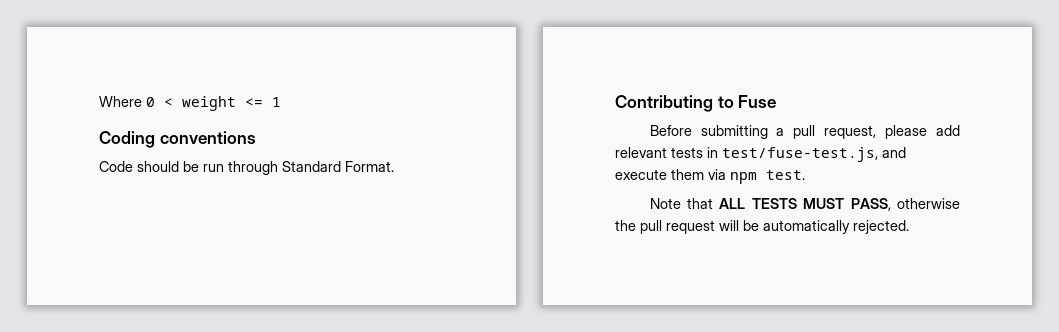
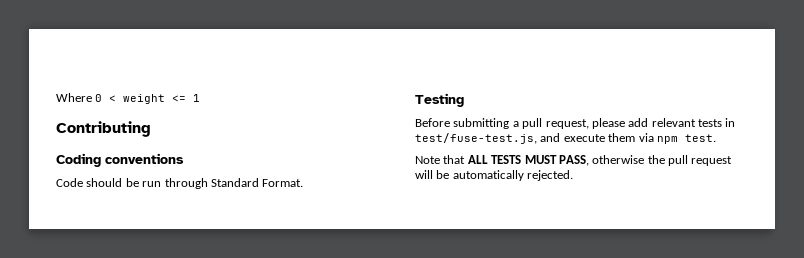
(281, 102) none -> [56,121,151,137] // Contributing
[615,95,777,112] Contributing to Fuse -> [415,93,464,107] Testing

